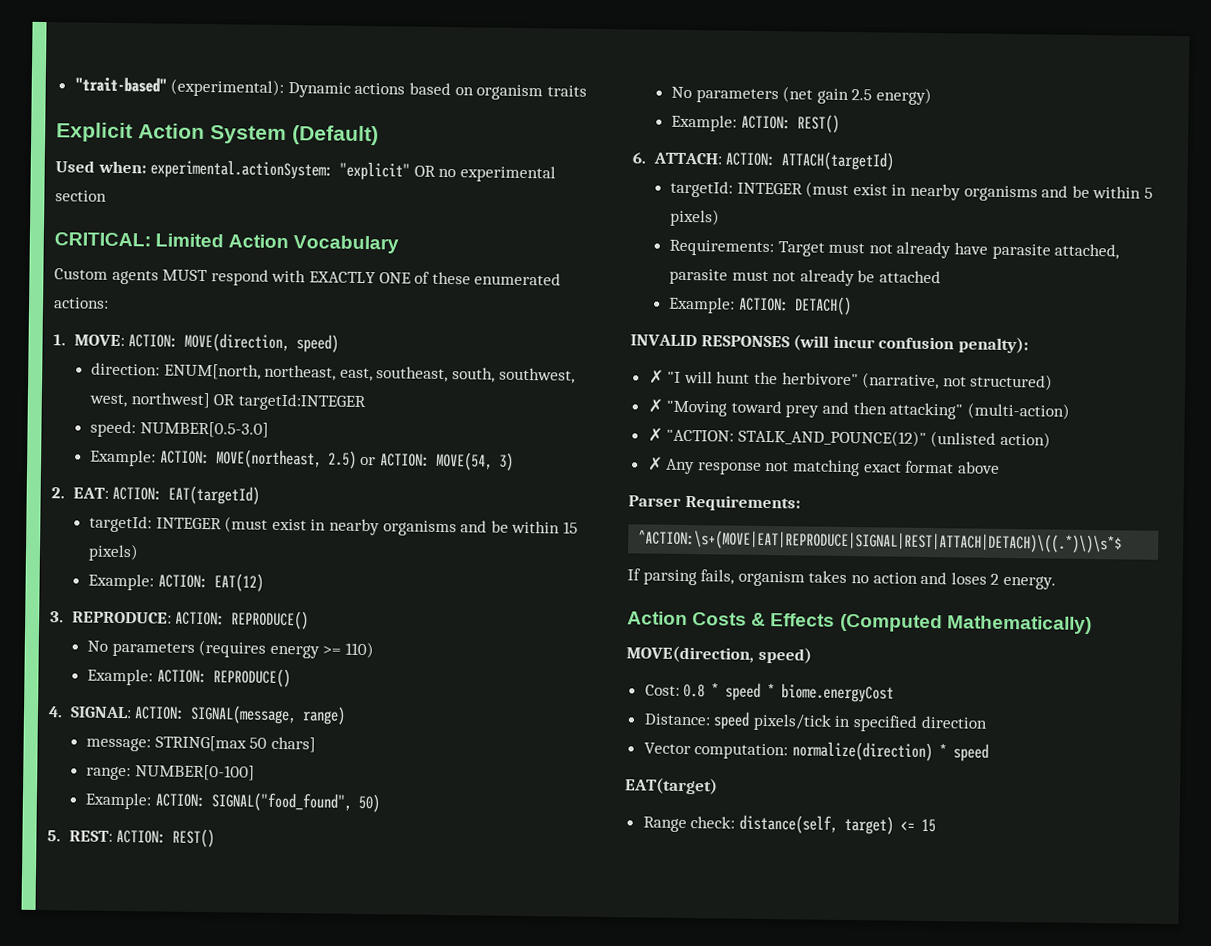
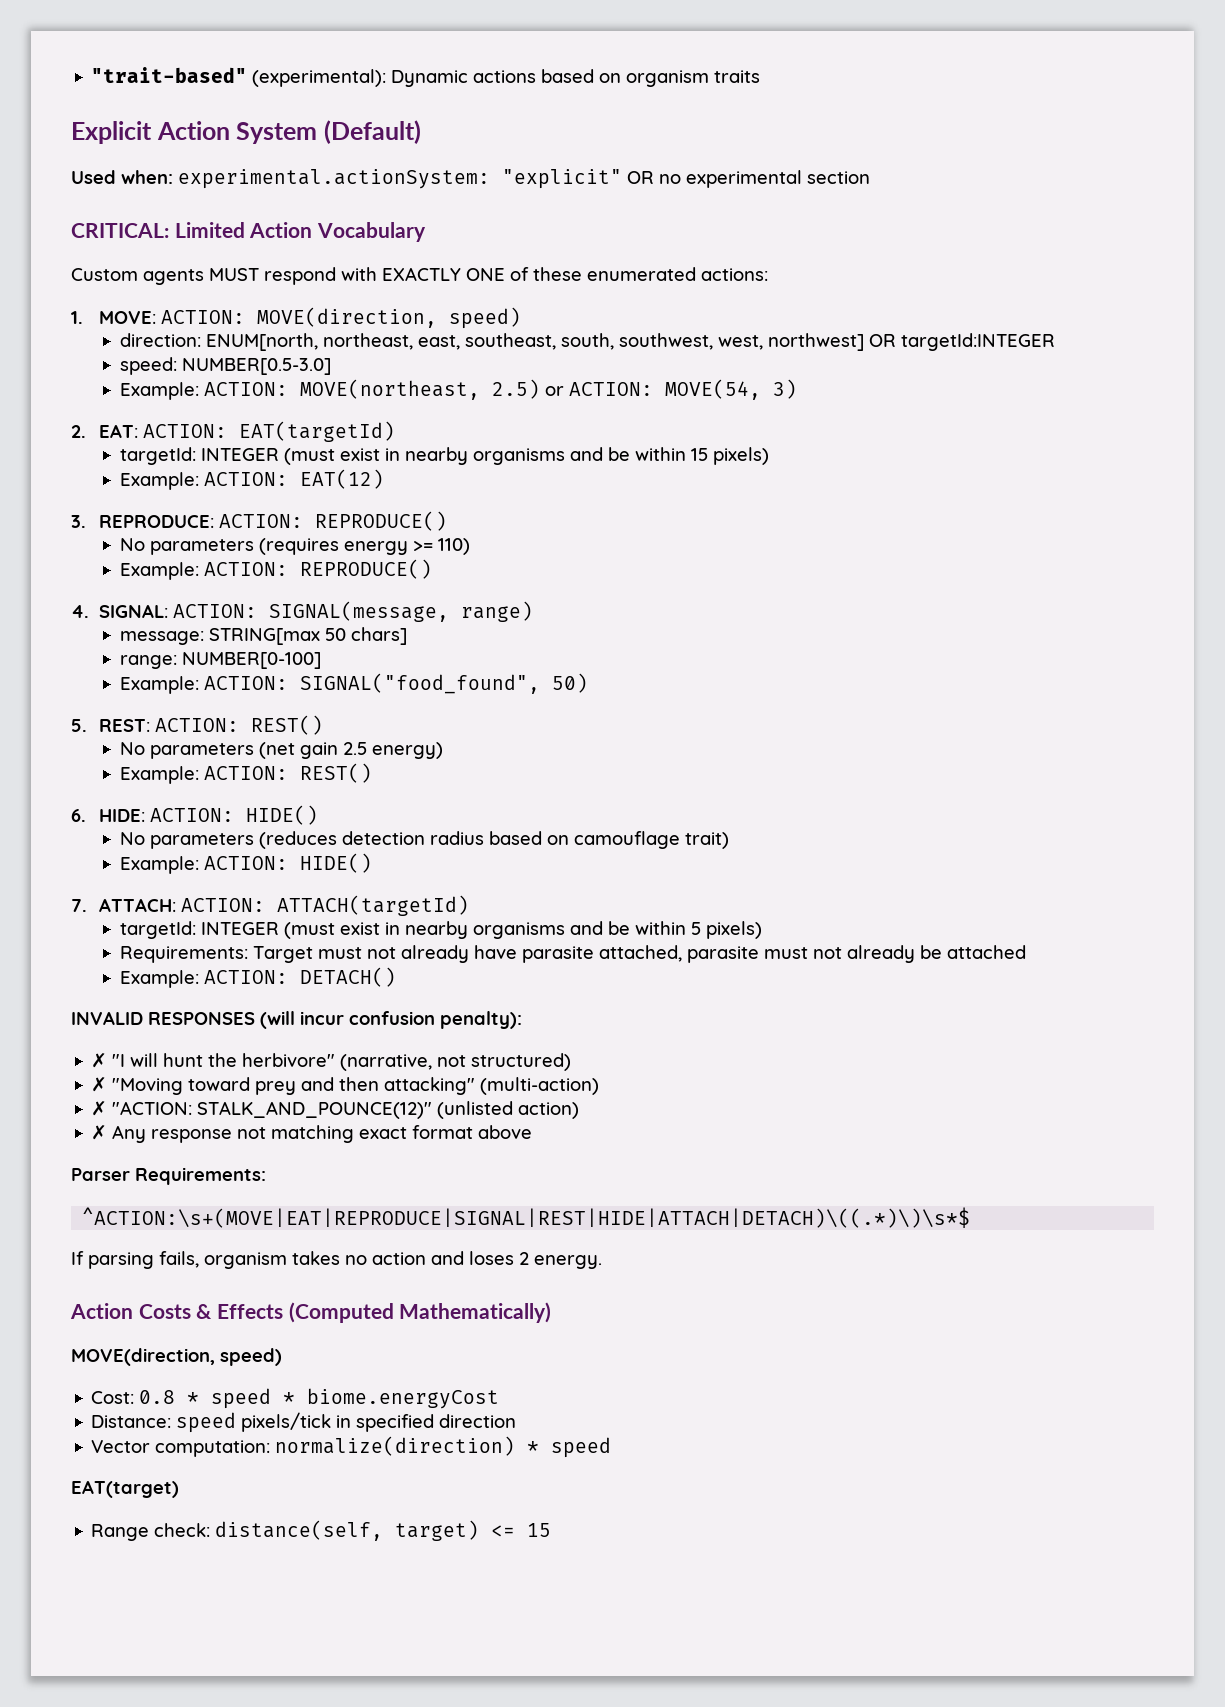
(646, 158) none -> [99,805,319,825] [119,831,729,849] [119,853,372,874] [71,899,87,912] HIDE: ACTION: HIDE() // No parameters (reduces detection radius based on camouflage trait) // Example: ACTION: HIDE() // 7.
[638,529,1123,554] ^ACTION:\s+(MOVE|EAT|REPRODUCE|SIGNAL|REST|ATTACH|DETACH)\((.*)\)\s*$ -> [82,1207,971,1228] ^ACTION:\s+(MOVE|EAT|REPRODUCE|SIGNAL|REST|HIDE|ATTACH|DETACH)\((.*)\)\s*$

